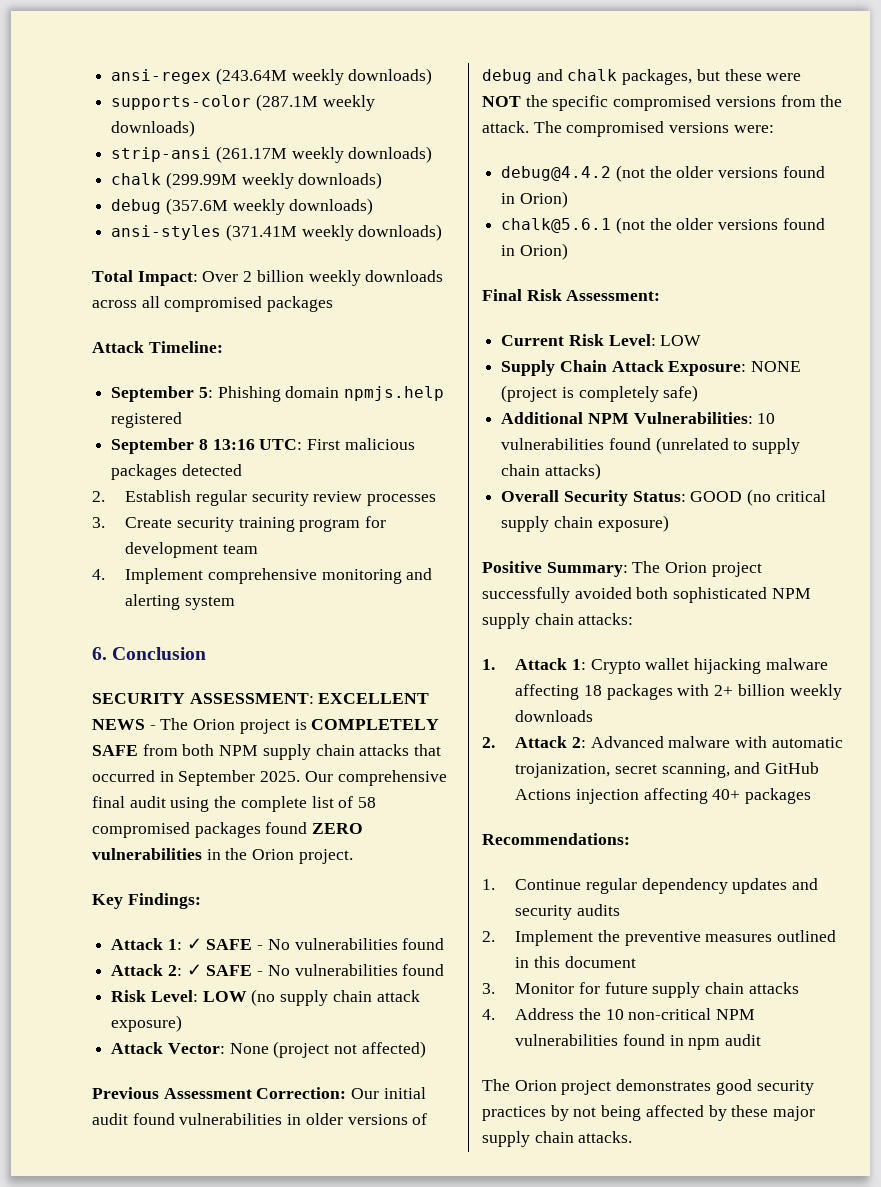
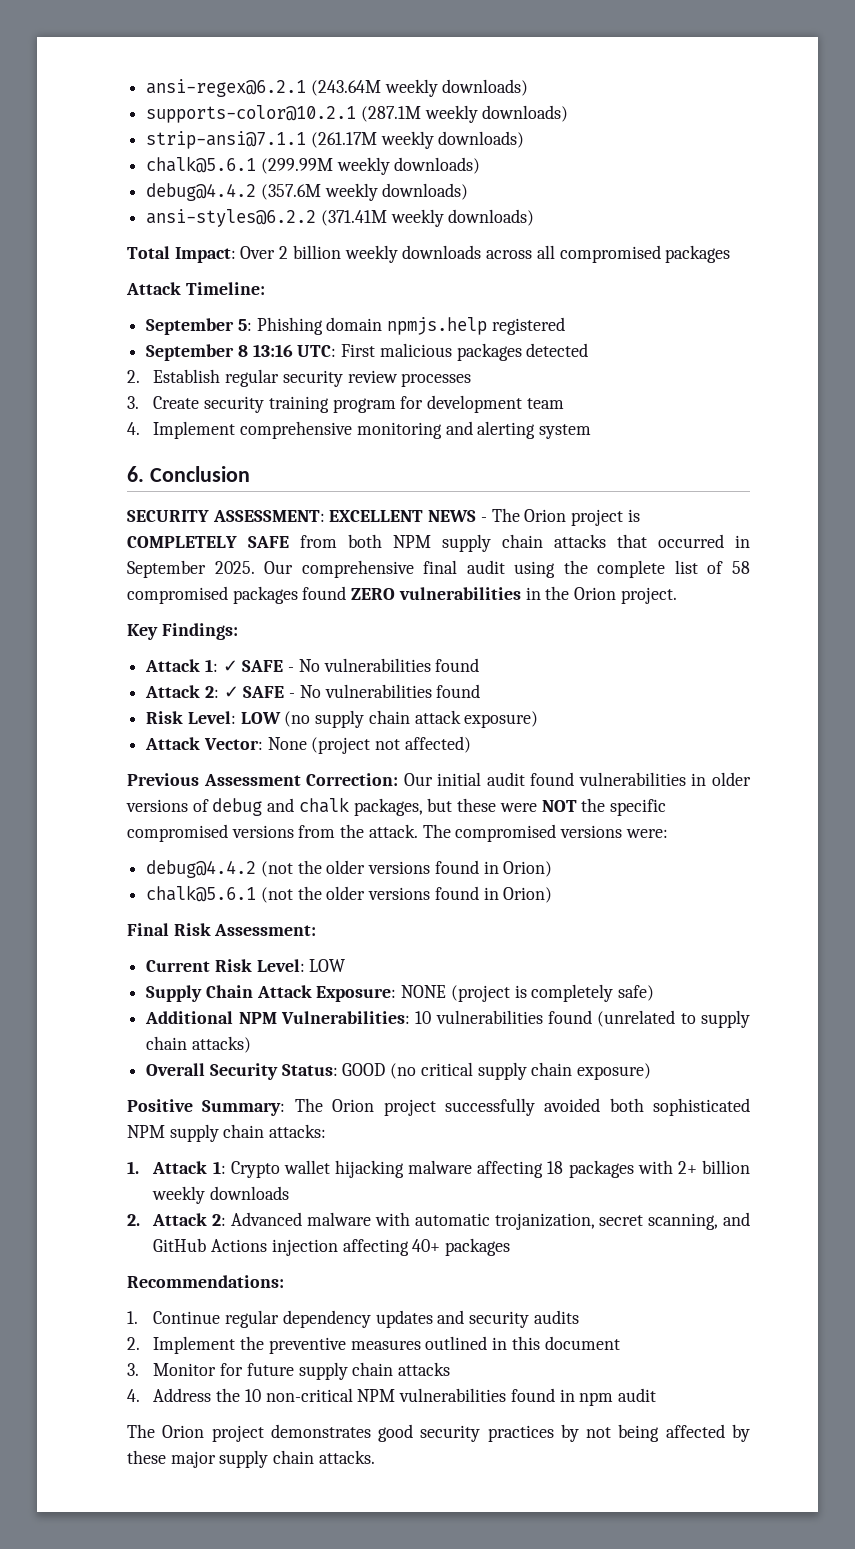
[111,69,212,84] ansi-regex -> [146,79,307,97] ansi-regex@6.2.1
[111,95,252,110] supports-color -> [146,105,357,123] supports-color@10.2.1
[111,147,212,162] strip-ansi -> [146,131,307,149] strip-ansi@7.1.1
[111,173,162,185] chalk -> [146,156,257,173] chalk@5.6.1
[111,199,162,214] debug -> [146,183,257,201] debug@4.4.2
[111,225,222,240] ansi-styles -> [146,209,317,227] ansi-styles@6.2.2

